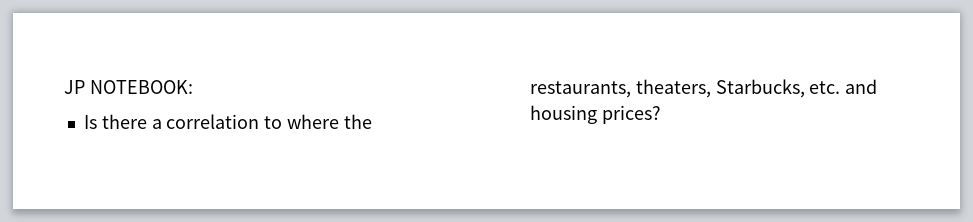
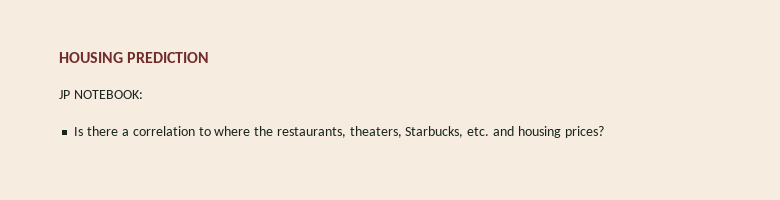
(64, 87) none -> [59,52,210,63] HOUSING PREDICTION //

